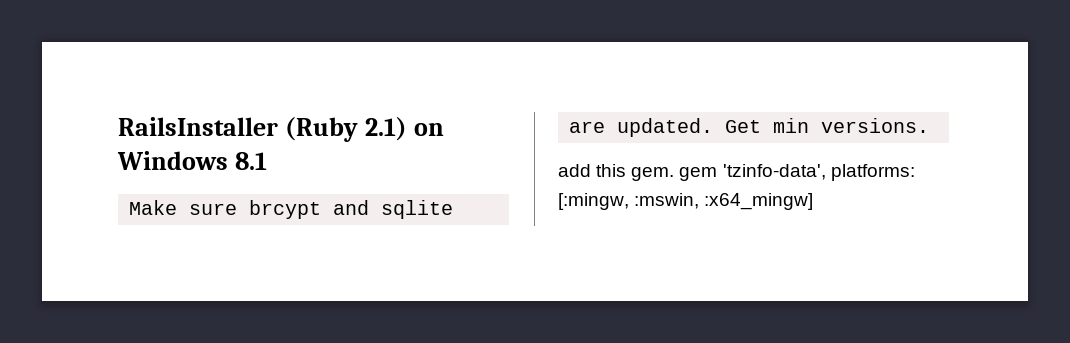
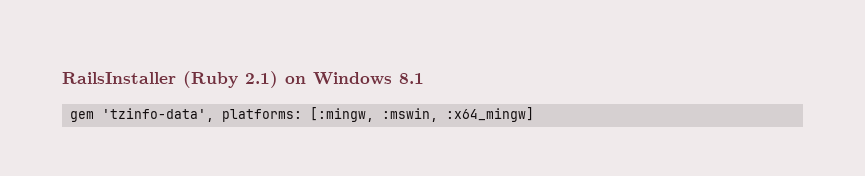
[129,200,454,219] [569,118,930,137] [558,164,675,181] Make sure brcypt and sqlite are updated. Get min versions. // add this gem. -> (424, 78) none

